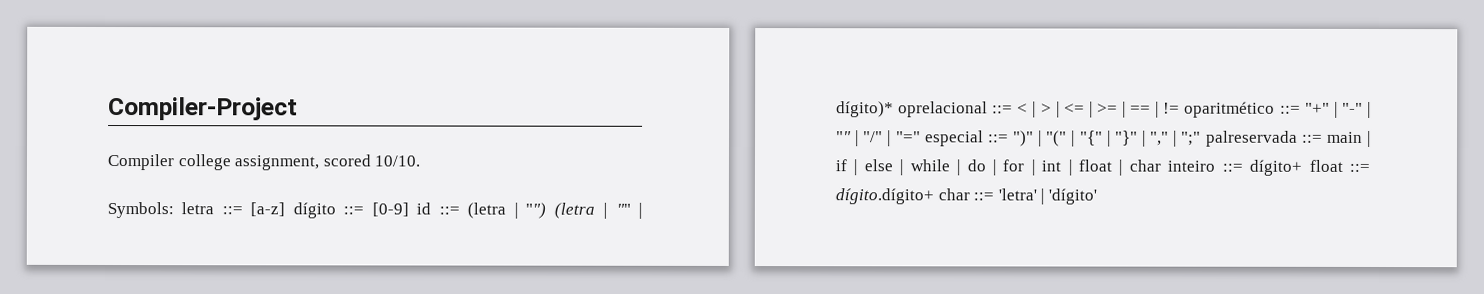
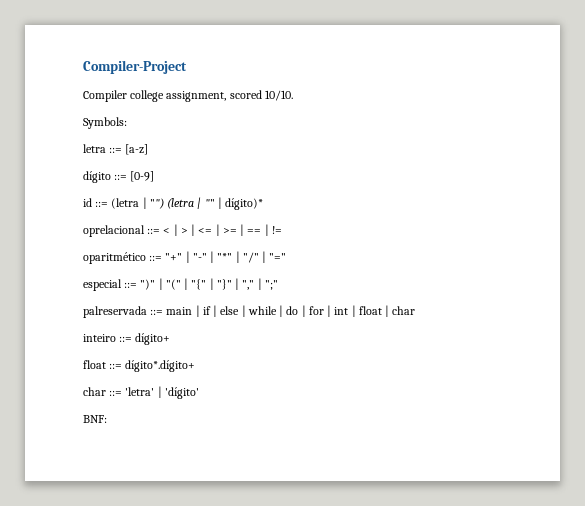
(174, 210) none -> (127, 123) //
(286, 209) none -> (149, 149) //
(409, 209) none -> (155, 176) //
(894, 109) none -> (264, 204) //
(1181, 108) none -> (282, 230) //
[836,131,852,143] "" -> [217,253,233,261] "*"
(921, 137) none -> (287, 257) //
(1202, 138) none -> (278, 285) //
(1161, 165) none -> (416, 310) //
(1303, 167) none -> (171, 339) //
[835,188,934,205] dígito.dígito+ -> [125,360,196,372] dígito*.dígito+ //
(1097, 196) none -> [83,415,107,423] // BNF:

